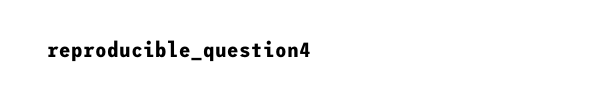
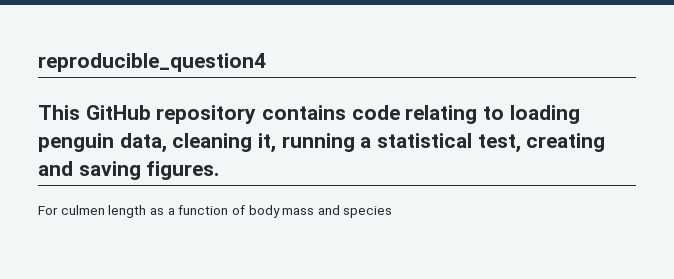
(311, 51) none -> [38,105,580,124] [38,133,606,153] [38,161,220,180] [38,205,393,218] // This GitHub repository contains code relating to loading penguin data, cleaning it, running a statistical test, creating and saving figures. // For culmen length as a function of body mass and species

